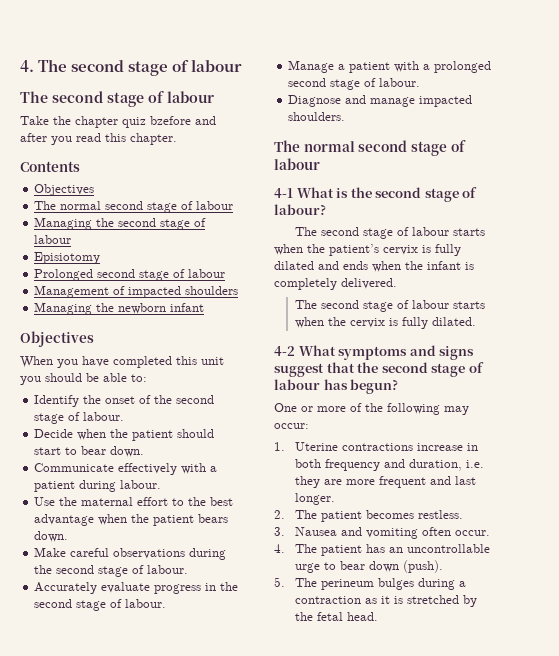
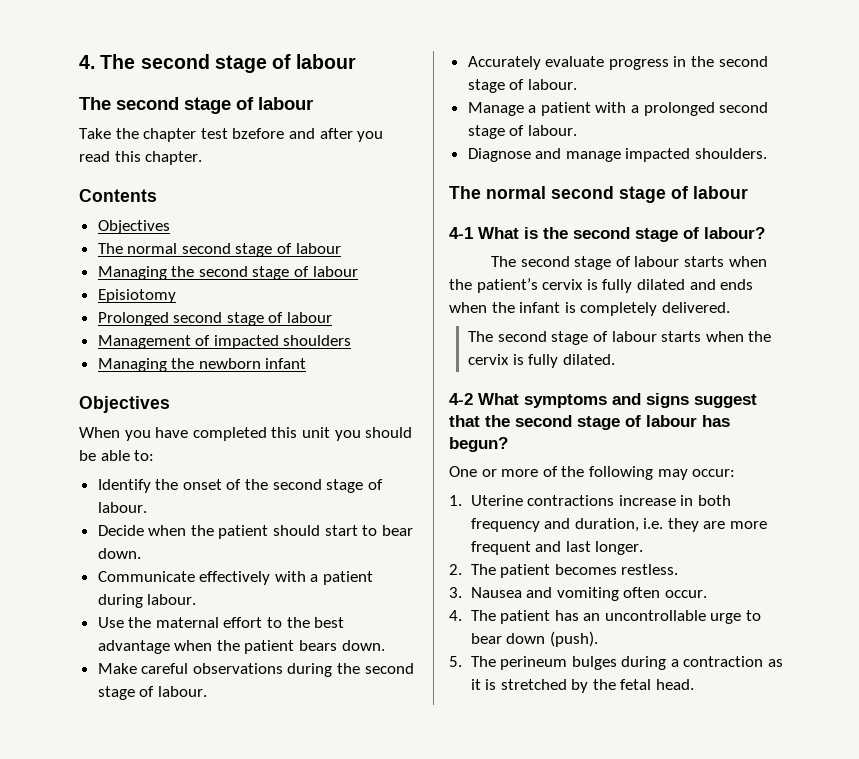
[122,117,146,128] quiz -> [200,128,228,139] test

